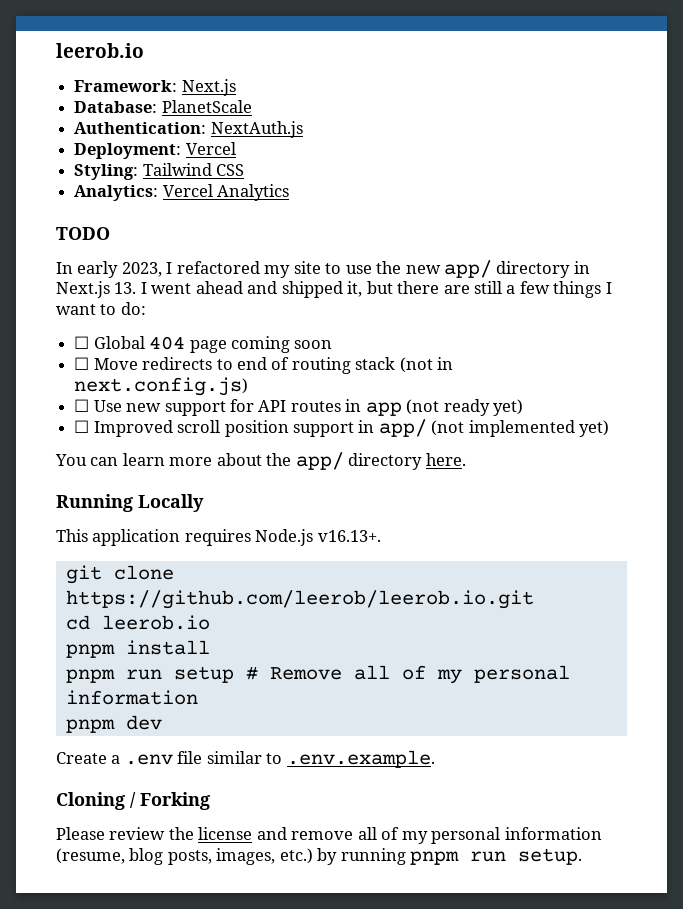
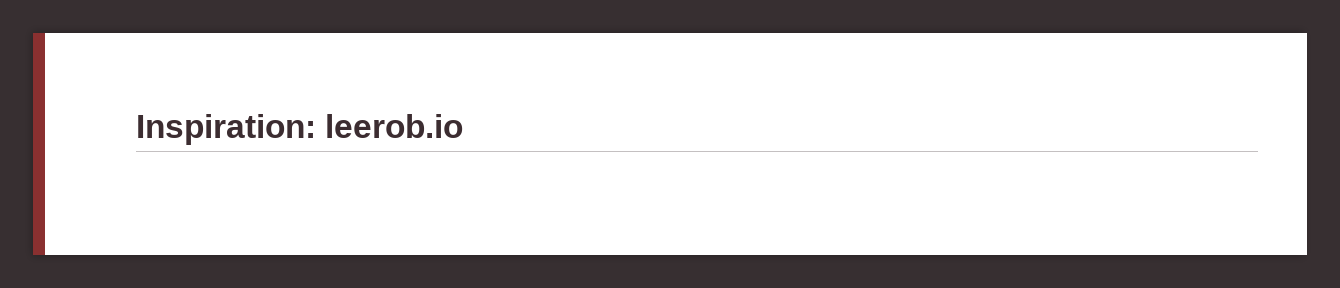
[56,43,144,58] [74,79,236,96] [74,100,252,113] [74,121,303,138] [74,142,236,159] [74,163,245,180] [74,184,290,201] [56,227,110,240] [56,260,590,278] [56,281,612,298] [56,302,146,315] [74,336,333,353] [74,357,454,374] [74,377,249,396] [74,399,524,416] [74,419,610,437] [55,452,466,470] [56,494,204,512] [56,529,381,546] [65,565,174,584] [65,590,534,609] [65,615,210,630] [65,640,210,658] [65,665,570,684] [65,690,198,705] [65,715,162,733] [56,750,435,768] [56,792,210,810] [56,827,602,844] [56,848,583,865] leerob.io // Framework: Next.js // Database: PlanetScale // Authentication: NextAuth.js // Deployment: Vercel // Styling: Tailwind CSS // Analytics: Vercel Analytics // TODO // In early 2023, I refactored my site to use the new app/ directory in Next.js 13. I went ahead and shipped it, but there are still a few things I want to do: // ☐ Global 404 page coming soon // ☐ Move redirects to end of routing stack (not in next.config.js) // ☐ Use new support for API routes in app (not ready yet) // ☐ Improved scroll position support in app/ (not implemented yet) // You can learn more about the app/ directory here. // Running Locally // This application requires Node.js v16.13+. // git clone https://github.com/leerob/leerob.io.git // cd leerob.io // pnpm install // pnpm run setup # Remove all of my personal information // pnpm dev // Create a .env file similar to .env.example. // Cloning / Forking // Please review the license and remove all of my personal information (resume, blog posts, images, etc.) by running pnpm run setup. -> [136,114,464,145] Inspiration: leerob.io

